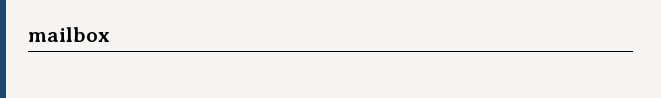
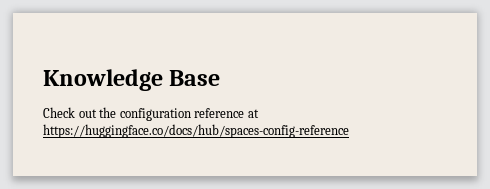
[28,27,110,42] mailbox -> [43,69,221,91] [43,107,259,121] [43,124,349,138] Knowledge Base // Check out the configuration reference at https://huggingface.co/docs/hub/spaces-config-reference

